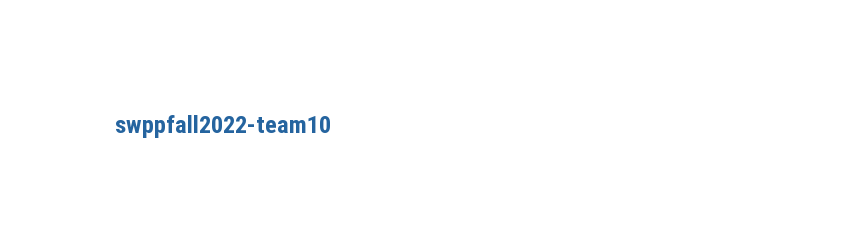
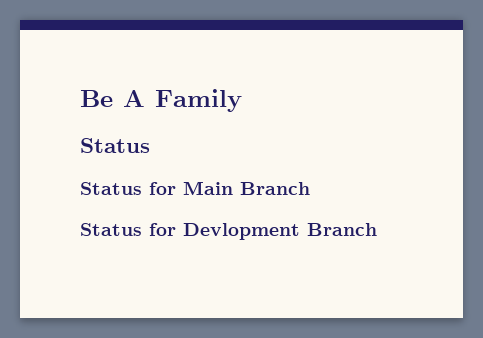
[115,115,331,138] swppfall2022-team10 -> [80,89,242,112] [80,138,150,153] [80,181,310,195] [80,223,377,240] Be A Family // Status // Status for Main Branch // Status for Devlopment Branch

